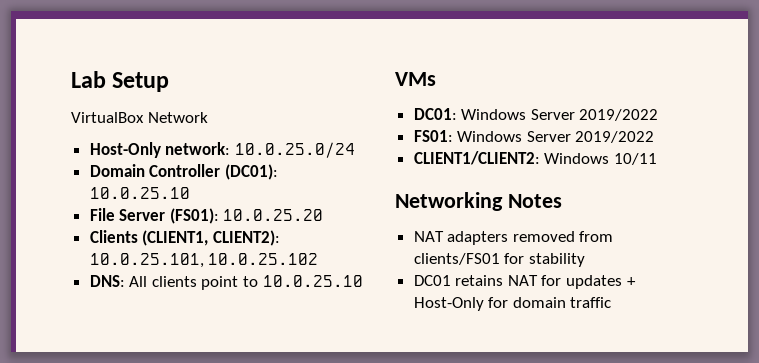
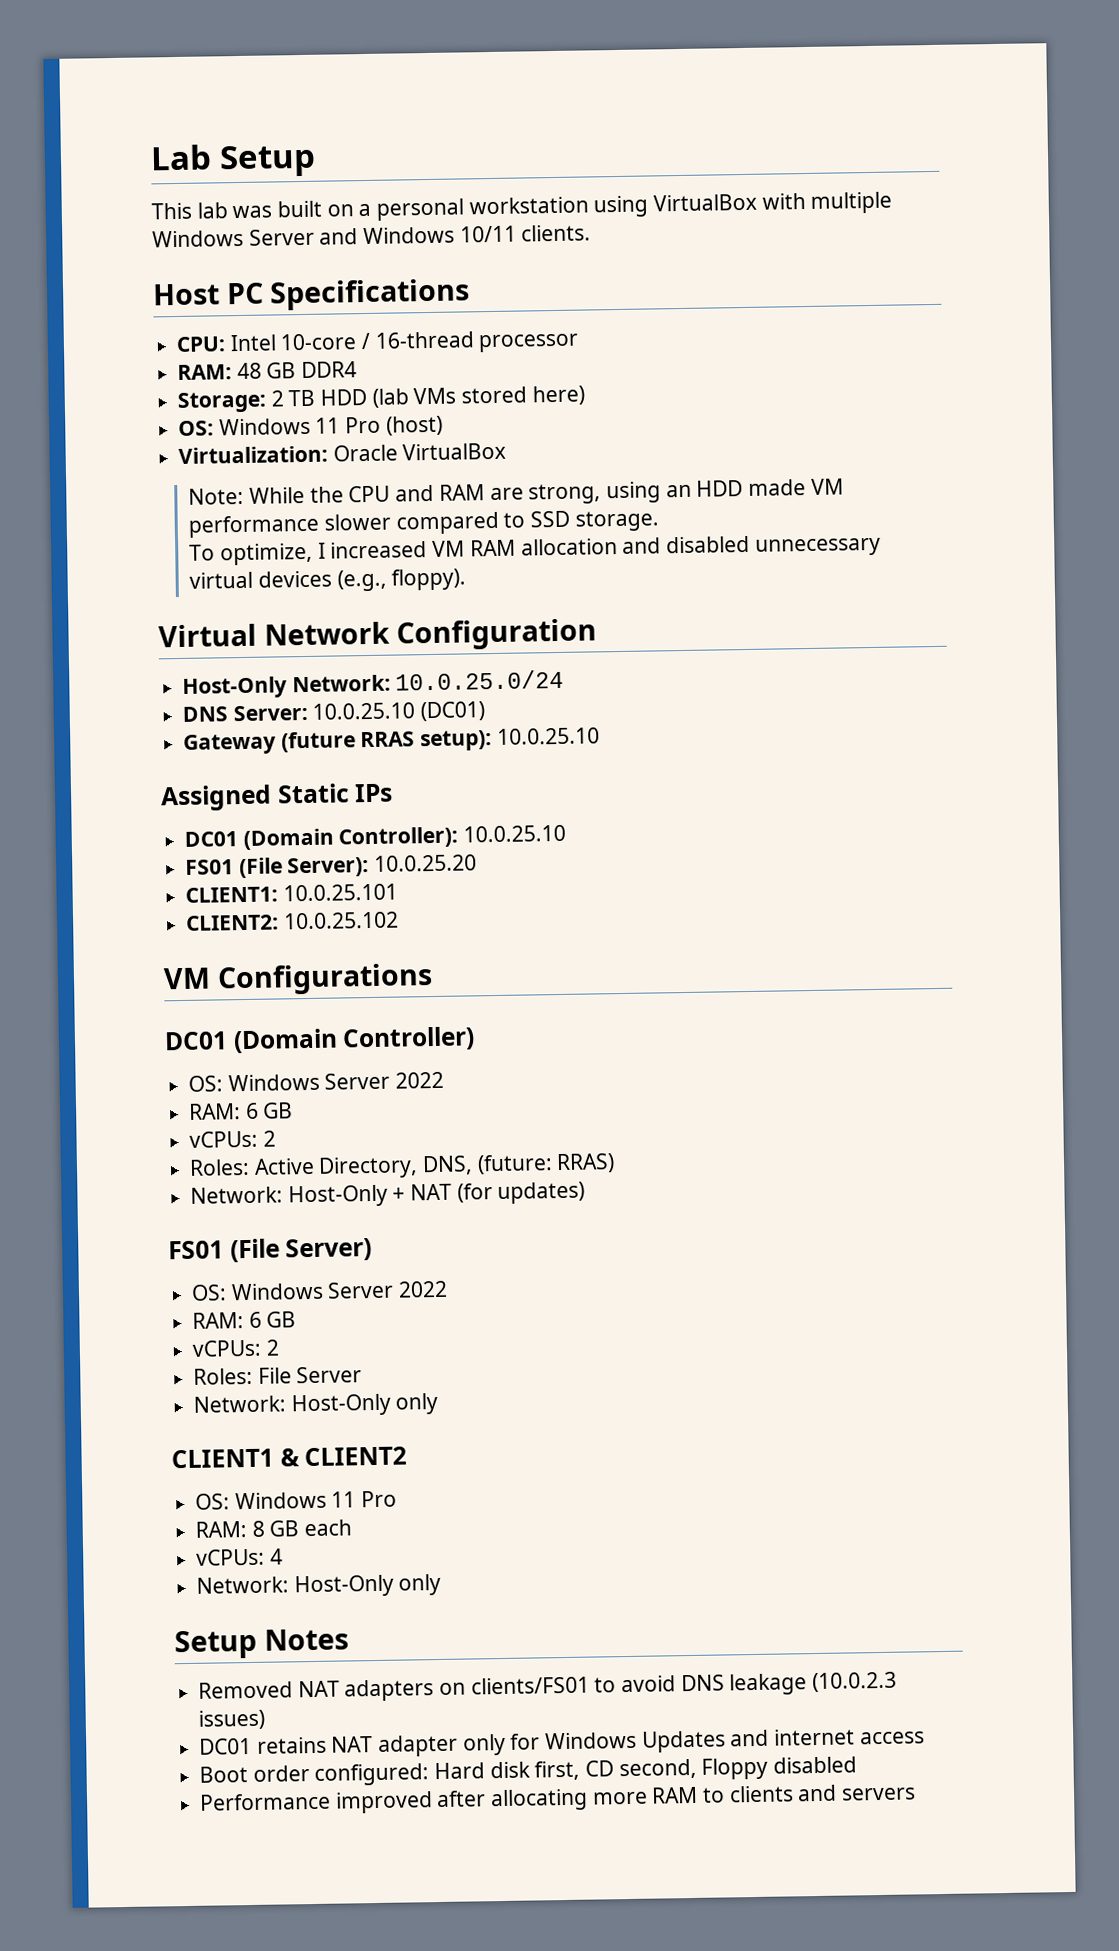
[71,112,144,123] VirtualBox -> [151,191,893,221] [152,224,592,248] [152,278,471,311] [176,331,580,353] [177,361,358,380] [177,385,585,413] [178,415,443,436] [178,442,507,464] [188,478,844,505] [188,510,659,538] [189,535,881,566] [189,568,467,592] [158,623,257,648] This lab was built on a personal workstation using VirtualBox with multiple Windows Server and Windows 10/11 clients. // Host PC Specifications // CPU: Intel 10-core / 16-thread processor // RAM: 48 GB DDR4 // Storage: 2 TB HDD (lab VMs stored here) // OS: Windows 11 Pro (host) // Virtualization: Oracle VirtualBox // Note: While the CPU and RAM are strong, using an HDD made VM performance slower compared to SSD storage. // To optimize, I increased VM RAM allocation and disabled unnecessary virtual devices (e.g., floppy). // Virtual
[89,142,231,158] // Host-Only network: -> [396,618,598,651] [182,674,391,699] Configuration // Host-Only Network:
[89,164,278,180] [89,187,190,199] [89,208,324,224] [89,230,280,246] [89,253,319,268] [89,275,363,290] [395,72,436,86] [413,108,659,121] [413,130,655,143] [413,151,657,165] [395,192,503,211] Domain Controller (DC01): 10.0.25.10 // File Server (FS01): 10.0.25.20 // Clients (CLIENT1, CLIENT2): 10.0.25.101, 10.0.25.102 // DNS: All clients point to 10.0.25.10 // VMs // DC01: Windows Server 2019/2022 // FS01: Windows Server 2019/2022 // CLIENT1/CLIENT2: Windows 10/11 // Networking -> [182,701,486,722] [183,727,600,755] [160,783,394,812] [184,824,567,851] [185,854,478,879] [185,883,398,903] [186,911,399,931] [163,963,433,996] [164,1026,476,1054] [188,1071,445,1092] [188,1102,294,1120] [189,1130,276,1148] [189,1153,616,1179] [190,1181,586,1208] [168,1238,373,1263] [191,1280,449,1301] [192,1311,297,1329] [192,1339,279,1357] [193,1366,363,1385] [193,1392,439,1417] [171,1446,408,1469] [195,1490,398,1510] [195,1519,353,1538] [196,1548,283,1566] [196,1573,442,1598] [174,1629,257,1660] DNS Server: 10.0.25.10 (DC01) // Gateway (future RRAS setup): 10.0.25.10 // Assigned Static IPs // DC01 (Domain Controller): 10.0.25.10 // FS01 (File Server): 10.0.25.20 // CLIENT1: 10.0.25.101 // CLIENT2: 10.0.25.102 // VM Configurations // DC01 (Domain Controller) // OS: Windows Server 2022 // RAM: 6 GB // vCPUs: 2 // Roles: Active Directory, DNS, (future: RRAS) // Network: Host-Only + NAT (for updates) // FS01 (File Server) // OS: Windows Server 2022 // RAM: 6 GB // vCPUs: 2 // Roles: File Server // Network: Host-Only only // CLIENT1 & CLIENT2 // OS: Windows 11 Pro // RAM: 8 GB each // vCPUs: 4 // Network: Host-Only only // Setup
(562, 201) none -> [198,1681,294,1699] Removed
[512,231,614,242] [413,253,585,267] [413,275,636,289] [413,297,612,311] removed from clients/FS01 for stability // DC01 retains NAT for updates + Host-Only for domain traffic -> [439,1671,898,1696] [198,1709,266,1730] [199,1728,925,1757] [199,1756,858,1786] [199,1784,917,1814] on clients/FS01 to avoid DNS leakage (10.0.2.3 issues) // DC01 retains NAT adapter only for Windows Updates and internet access // Boot order configured: Hard disk first, CD second, Floppy disabled // Performance improved after allocating more RAM to clients and servers

